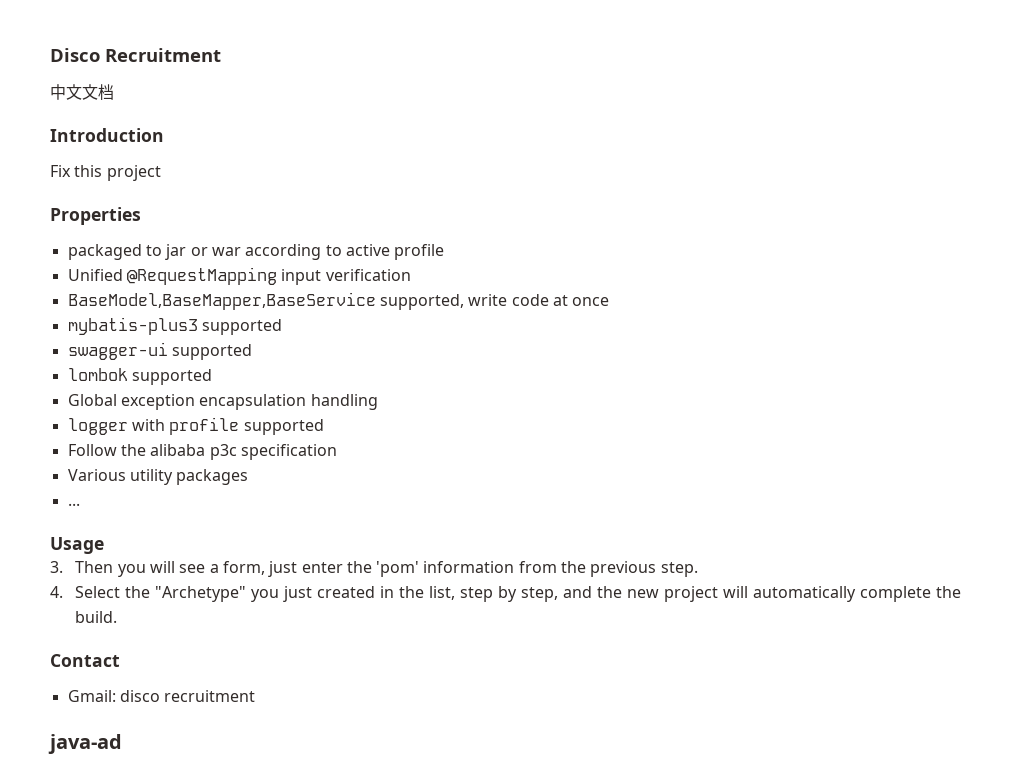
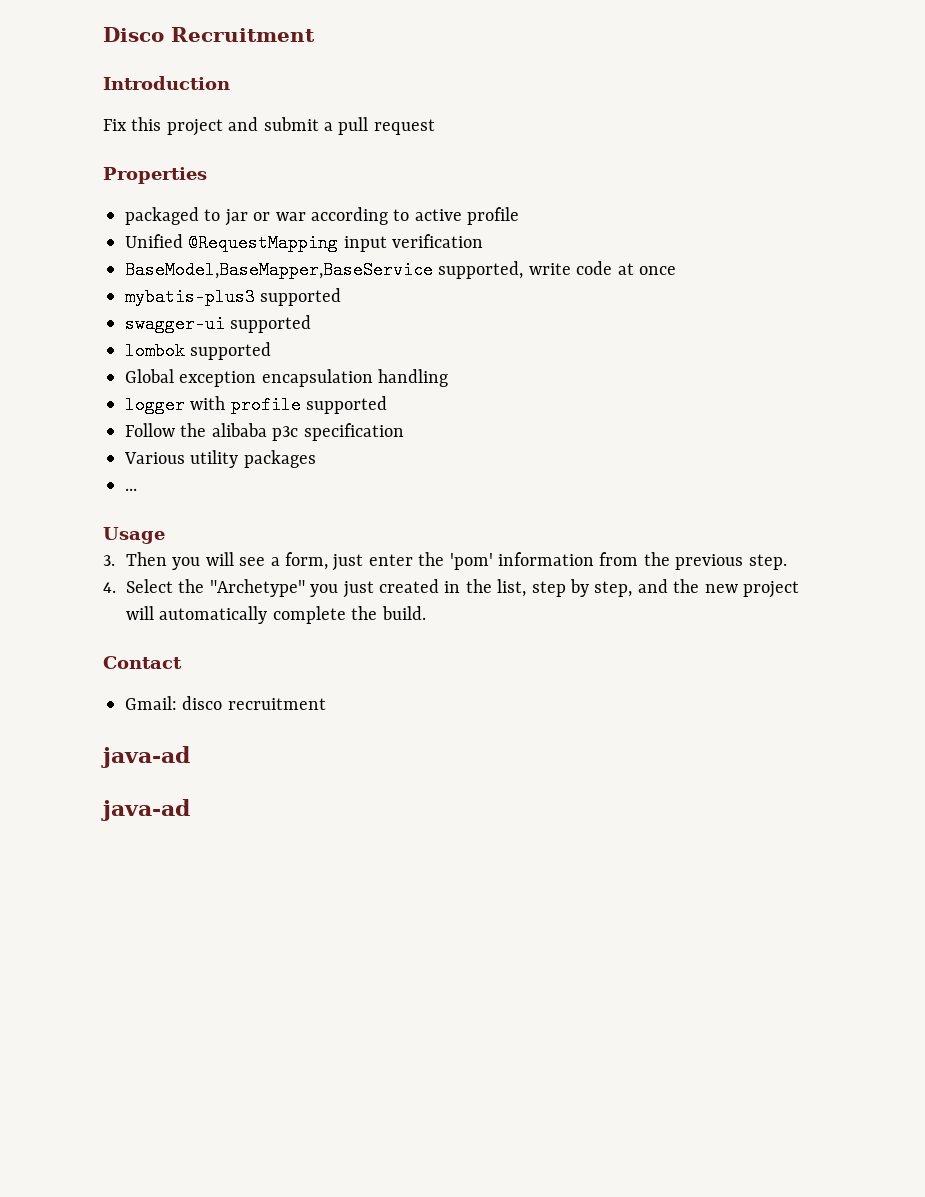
[50,84,114,100] // 中文文档 -> (315, 34) none
(161, 173) none -> [228,117,435,135] and submit a pull request
(122, 744) none -> [101,799,190,821] // java-ad

